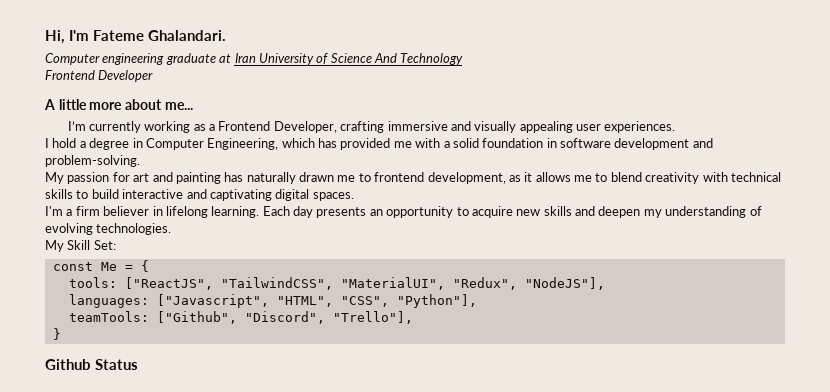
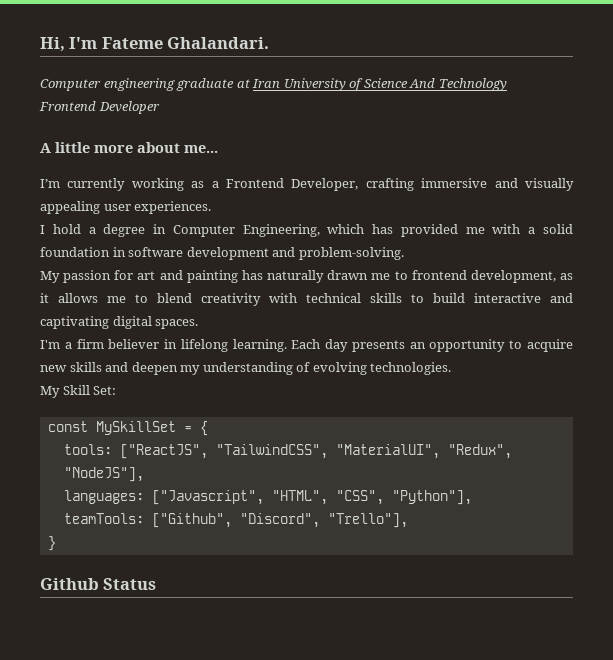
[100,262,117,271] Me -> [95,421,176,435] MySkillSet

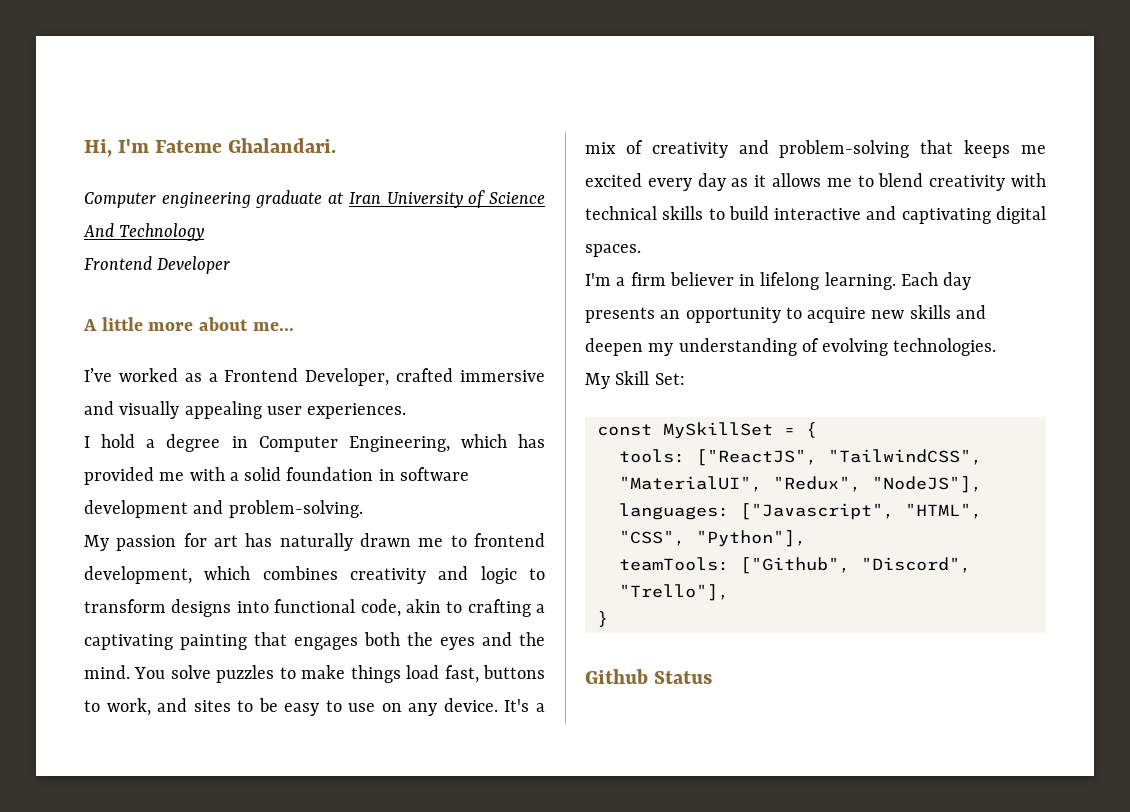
[40,178,184,191] I’m currently working -> [84,368,178,382] I’ve worked
[365,178,414,191] crafting -> [396,368,454,382] crafted
[159,270,238,283] and painting -> (238, 541) none
(556, 276) none -> [204,566,545,584] [84,599,545,617] [84,632,545,650] [84,665,546,683] [84,698,546,716] [585,140,1046,158] [585,173,726,191] which combines creativity and logic to transform designs into functional code, akin to crafting a captivating painting that engages both the eyes and the mind. You solve puzzles to make things load fast, buttons to work, and sites to be easy to use on any device. It's a mix of creativity and problem-solving that keeps me excited every day

